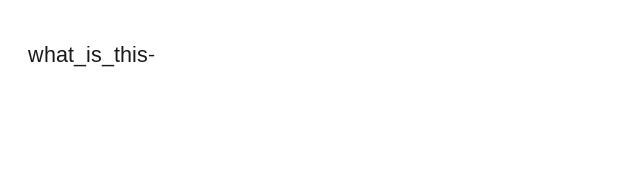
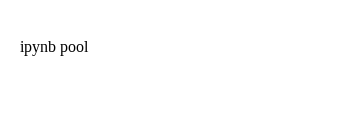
[27,46,155,67] what_is_this- -> [20,41,90,56] ipynb pool

